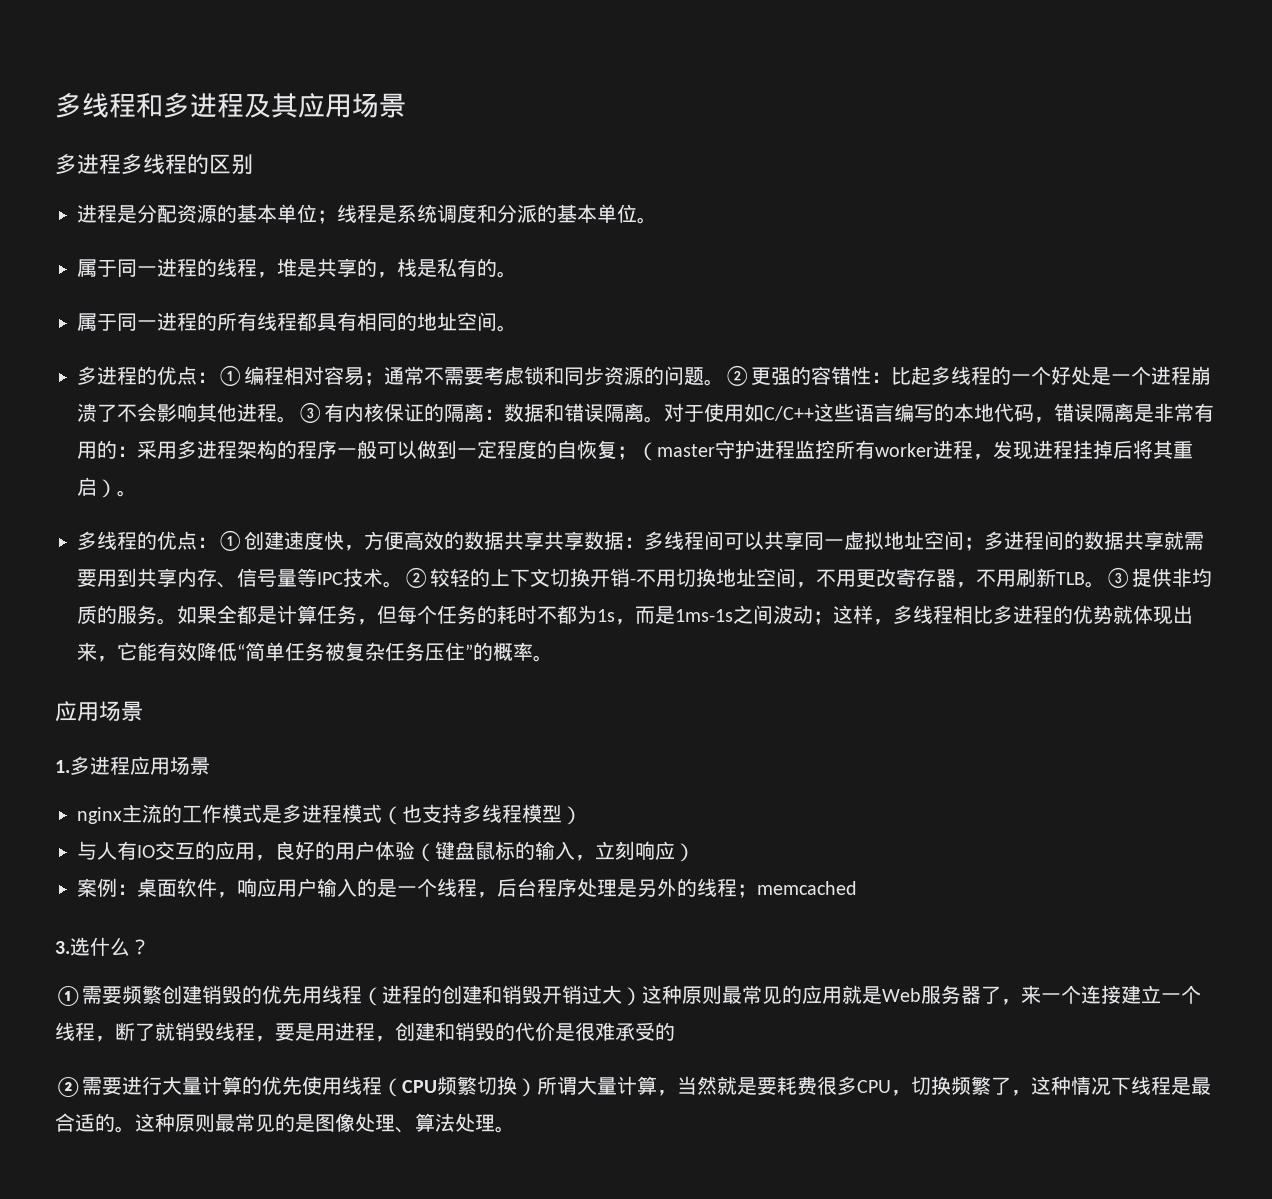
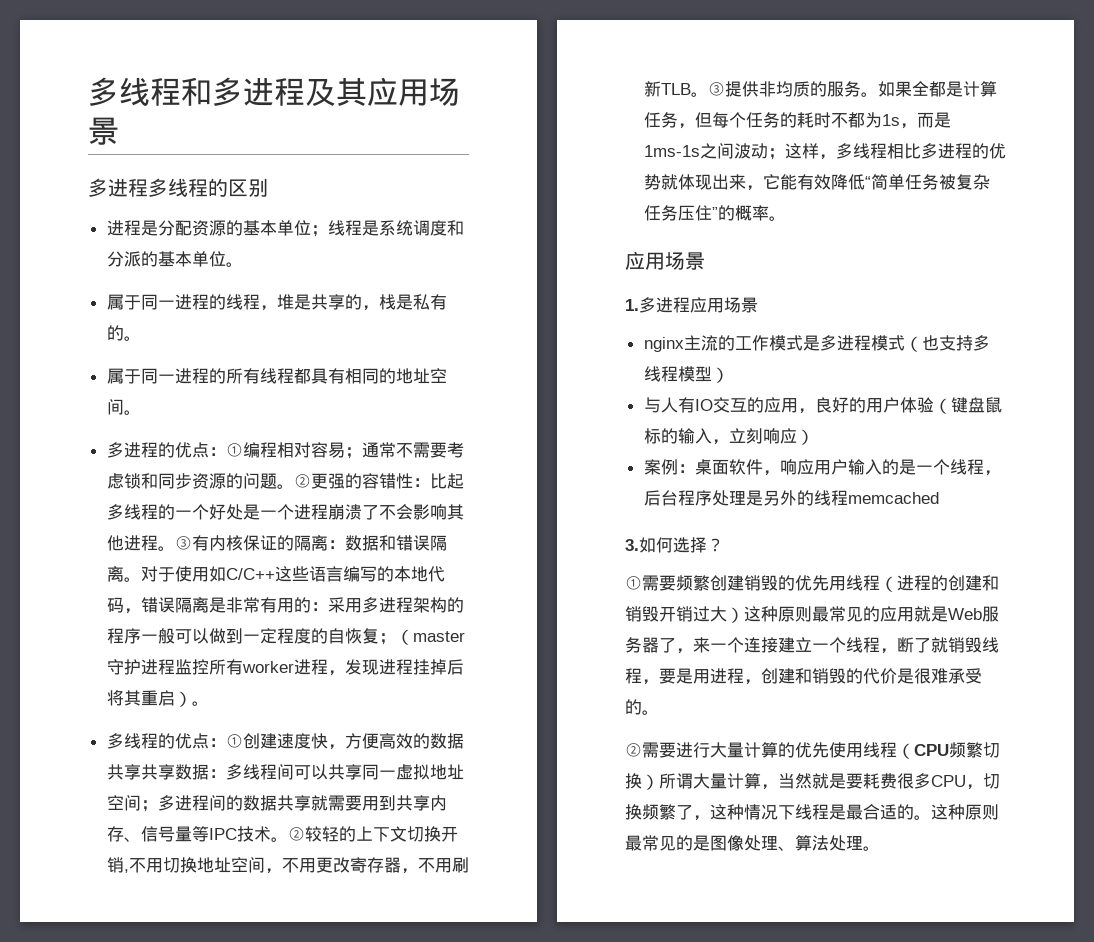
[630,578,636,585] - -> [123,869,129,873] ,
[737,884,757,898] ； -> (848, 498) none
[70,937,130,956] 选什么 -> [639,537,707,553] 如何选择
(675, 1031) none -> [642,710,659,715] 。

